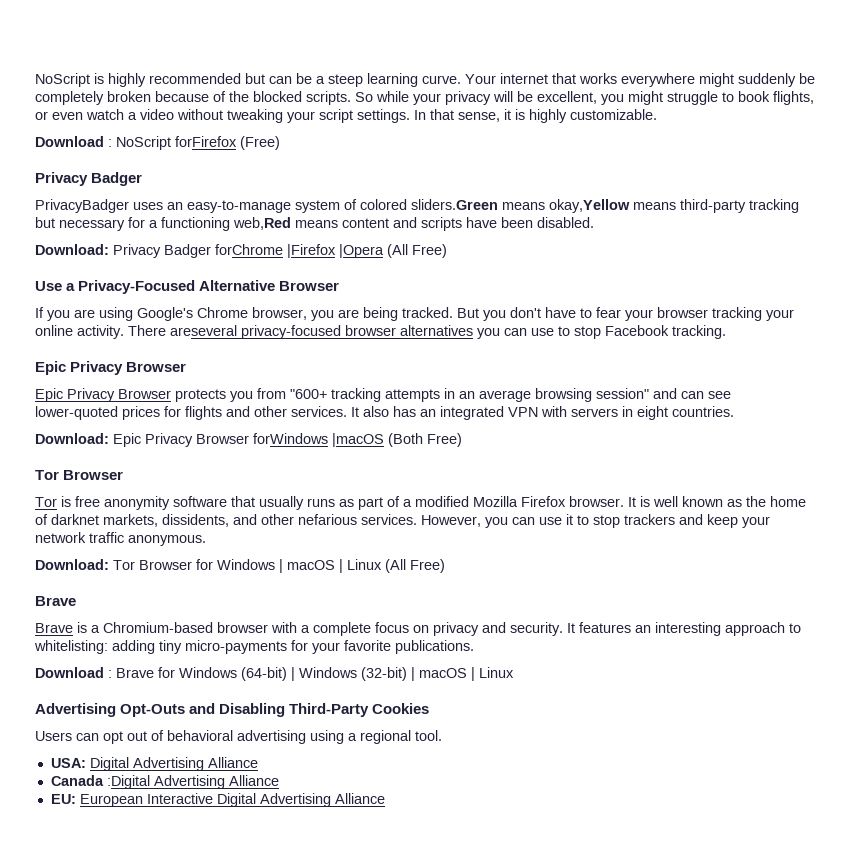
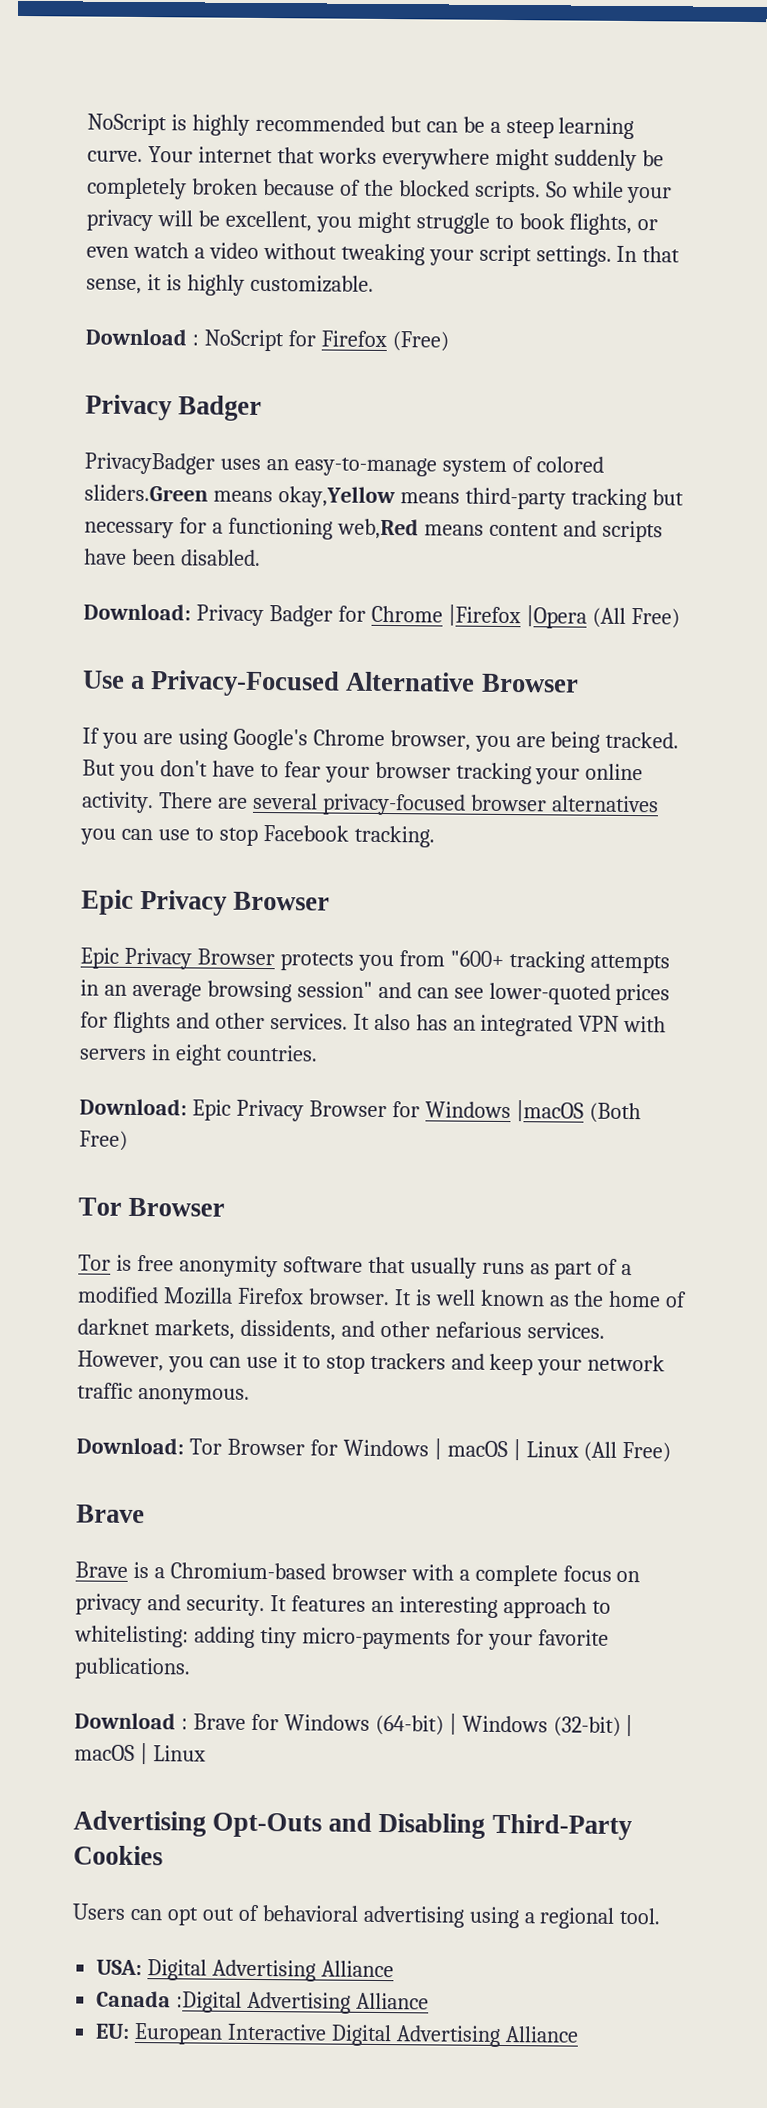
[175,136,237,147] forFirefox -> [287,330,387,348] for Firefox
[215,244,283,255] forChrome -> [337,605,443,623] for Chrome
[170,325,237,336] areseveral -> [217,792,318,810] are several
[253,433,328,444] forWindows -> [391,1101,511,1119] for Windows

